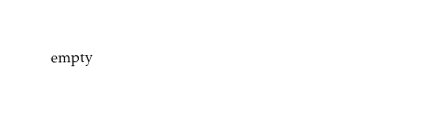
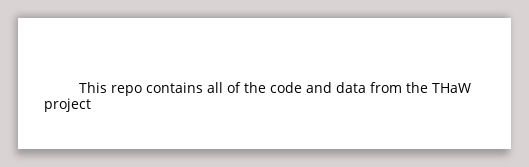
[50,53,93,67] empty -> [78,82,471,96] [44,98,91,112] This repo contains all of the code and data from the THaW project

